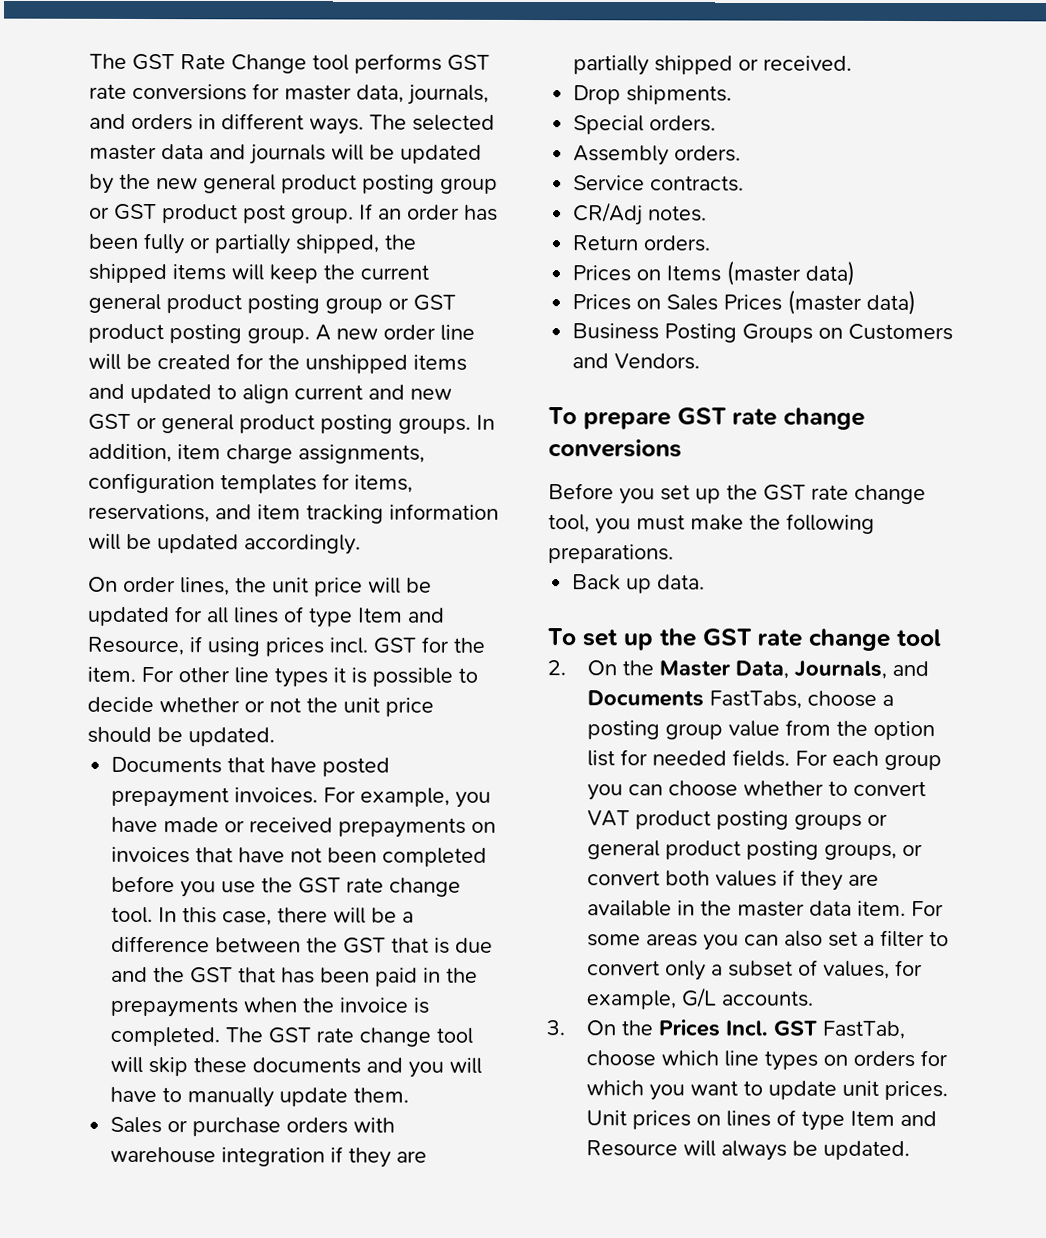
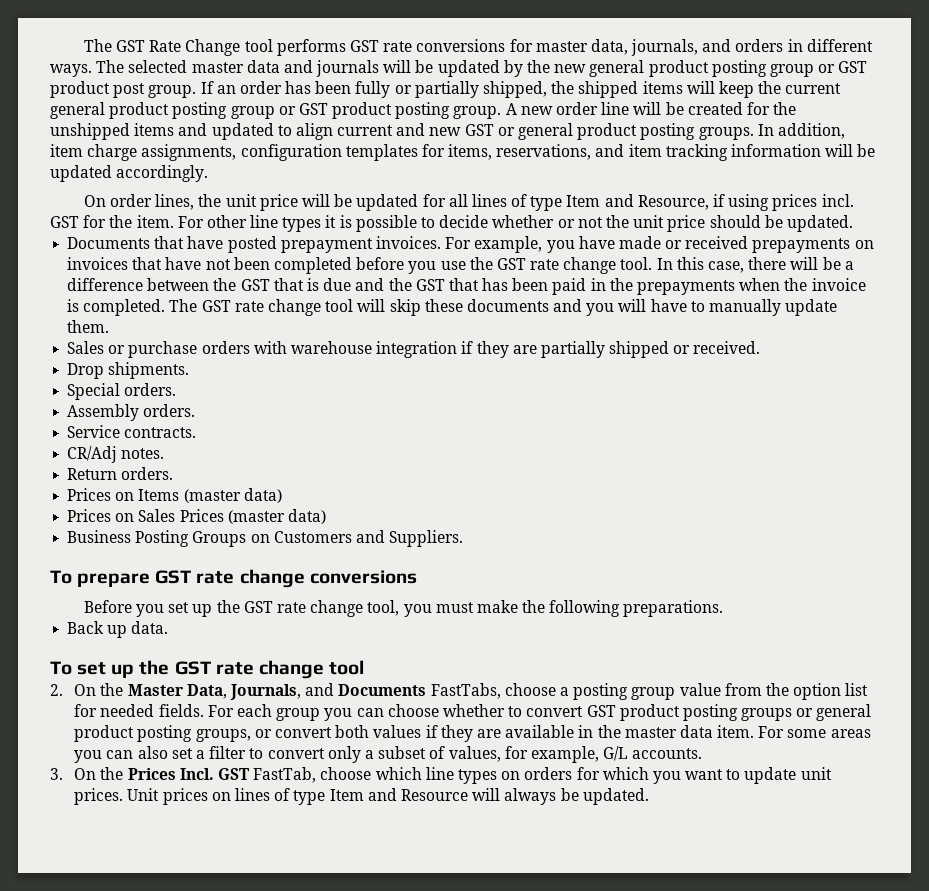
[614,353,701,370] Vendors. -> [389,530,464,547] Suppliers.
[586,810,630,827] VAT -> [586,705,616,717] GST

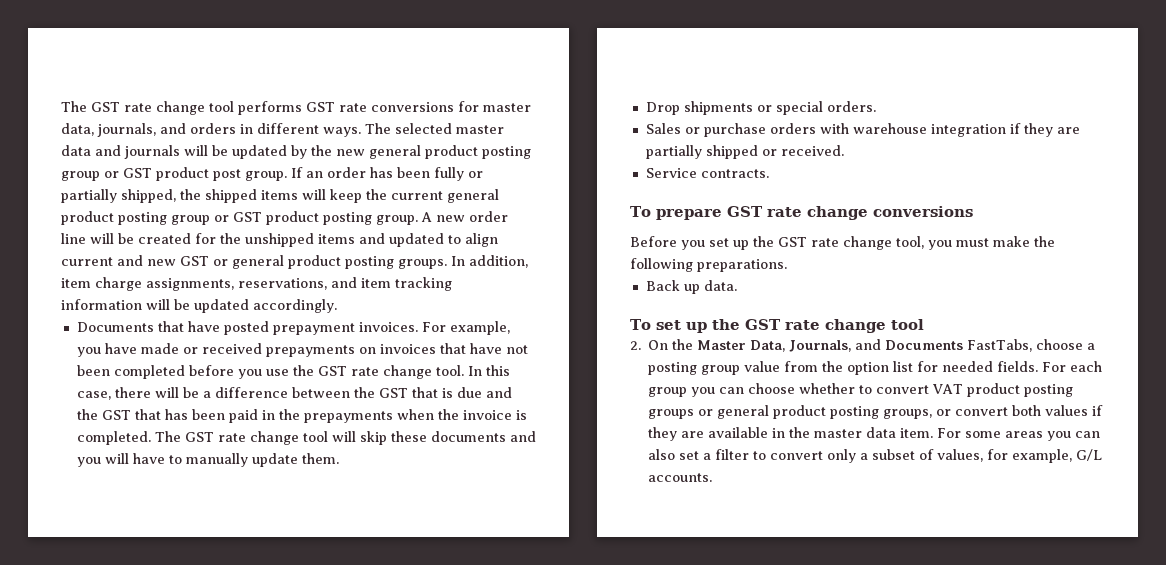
[83,39,241,56] The GST Rate Change -> [61,101,205,115] The GST rate change
[240,144,493,161] configuration templates for items, -> (234, 284) none
[83,194,854,211] [50,215,853,232] // On order lines, the unit price will be updated for all lines of type Item and Resource, if using prices incl. GST for the item. For other line types it is possible to decide whether or not the unit price should be updated. -> (337, 306) none
(110, 326) none -> [645,101,876,115] // Drop shipments or special orders.
[67,362,190,379] [67,383,177,400] [67,404,196,421] [67,425,197,438] [67,446,165,463] [67,467,174,480] [67,488,282,503] [67,509,326,524] [67,530,464,547] Drop shipments. // Special orders. // Assembly orders. // Service contracts. // CR/Adj notes. // Return orders. // Prices on Items (master data) // Prices on Sales Prices (master data) // Business Posting Groups on Customers and Suppliers. -> [645,168,769,178] Service contracts.
[586,705,616,717] GST -> [932,384,964,394] VAT
[50,767,832,784] [74,788,649,805] // 3. On the Prices Incl. GST FastTab, choose which line types on orders for which you want to update unit prices. Unit prices on lines of type Item and Resource will always be updated. -> (713, 477) none

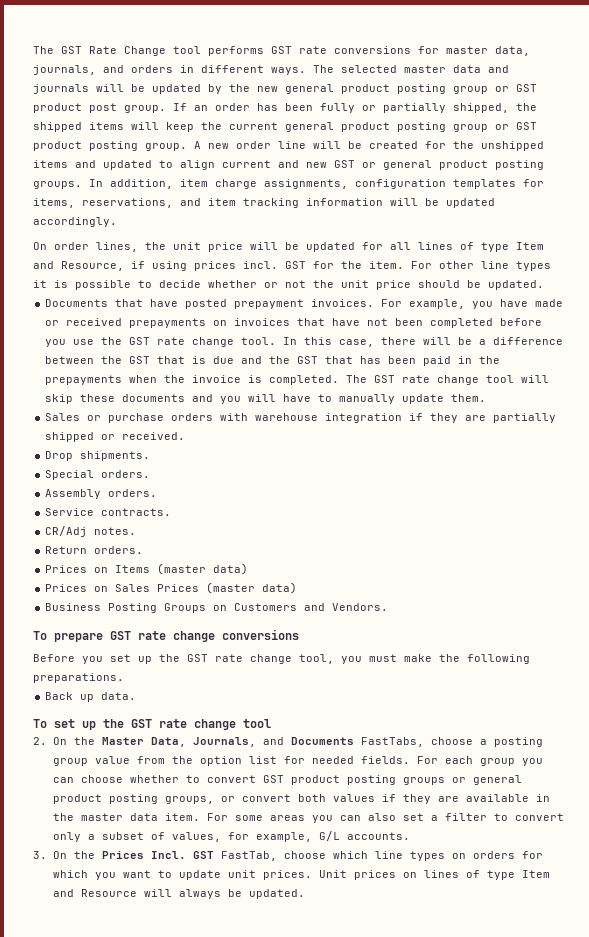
[61,101,205,115] The GST rate change -> [33,46,166,56] The GST Rate Change
(234, 284) none -> [355,179,544,189] [33,198,75,208] configuration templates for items,
(337, 306) none -> [33,242,544,252] [33,261,551,271] [33,280,544,290] // On order lines, the unit price will be updated for all lines of type Item and Resource, if using prices incl. GST for the item. For other line types it is possible to decide whether or not the unit price should be updated.
[645,101,876,115] // Drop shipments or special orders. -> (487, 398) none
[645,168,769,178] Service contracts. -> [45,451,151,461] [45,470,151,480] [45,489,158,499] [45,508,172,516] [45,526,137,537] [45,546,144,554] [45,563,249,575] [45,582,298,594] [45,603,389,613] Drop shipments. // Special orders. // Assembly orders. // Service contracts. // CR/Adj notes. // Return orders. // Prices on Items (master data) // Prices on Sales Prices (master data) // Business Posting Groups on Customers and Vendors.
[932,384,964,394] VAT -> [262,775,284,783] GST
(713, 477) none -> [33,851,543,861] [52,870,550,880] [52,889,305,899] // 3. On the Prices Incl. GST FastTab, choose which line types on orders for which you want to update unit prices. Unit prices on lines of type Item and Resource will always be updated.

